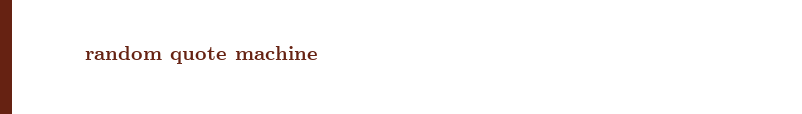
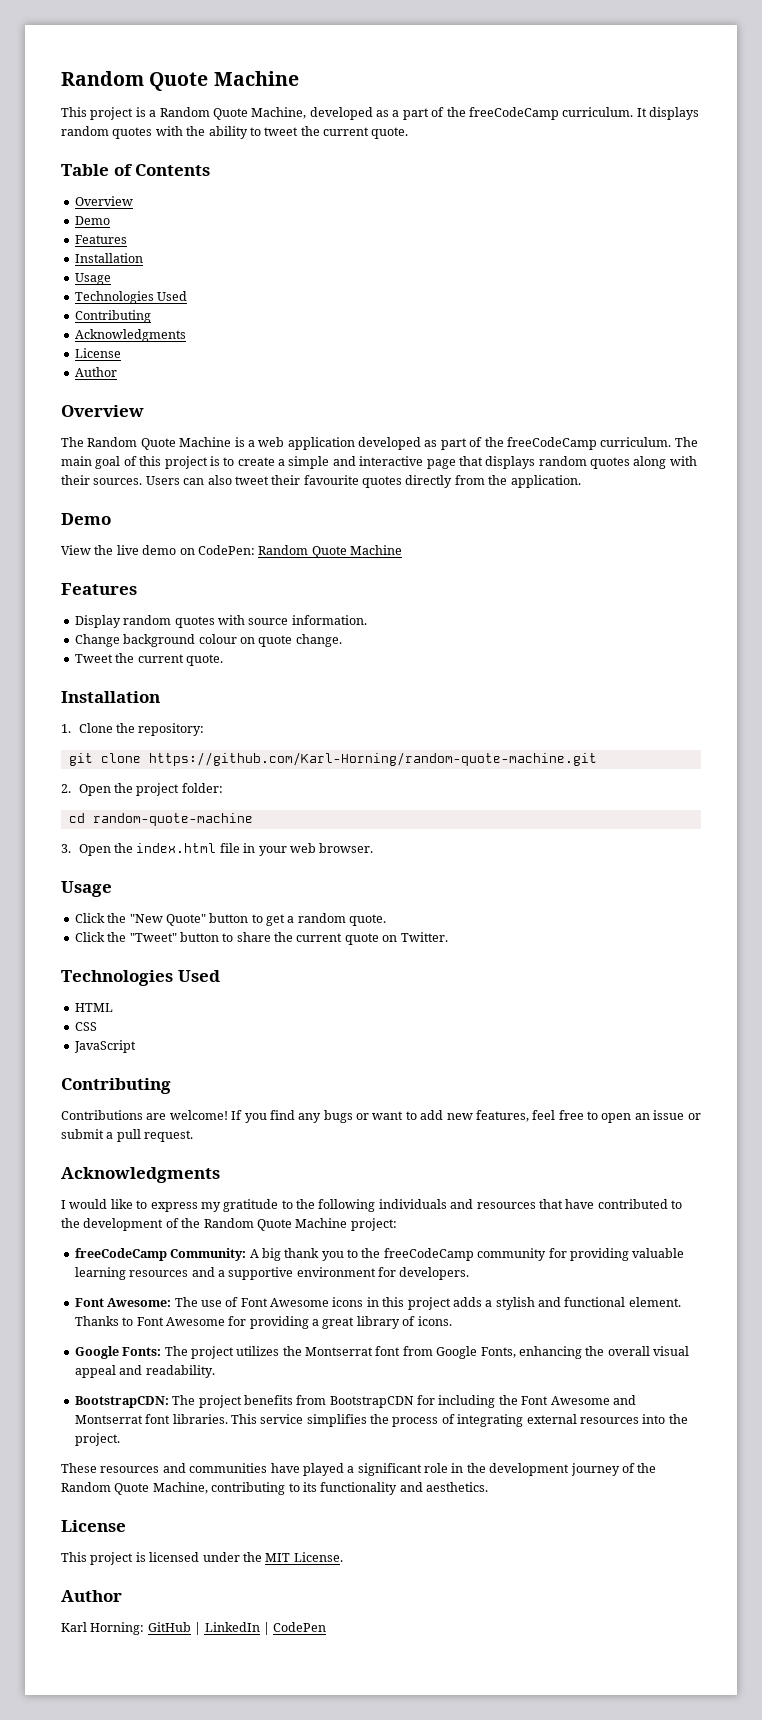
[85,46,318,64] random quote machine -> [61,71,299,91] [61,107,699,120] [61,126,409,139] [61,164,211,176] [74,196,133,206] [74,216,110,225] [74,235,127,244] [74,253,143,263] [74,273,111,285] [74,291,188,304] [74,310,151,323] [74,329,186,342] [74,348,121,358] [74,367,117,377] [61,405,144,417] [61,437,698,450] [61,456,697,469] [61,475,581,488] [61,513,111,525] [61,545,402,558] [61,583,137,595] [74,615,367,628] [74,634,342,647] [74,653,223,666] [61,691,160,703] [61,723,205,736] [68,752,597,766] [61,783,223,796] [68,813,253,826] [61,843,374,856] [61,881,112,897] [74,913,387,926] [74,932,448,945] [61,970,220,986] [74,1003,113,1012] [74,1022,97,1031] [73,1040,136,1053] [61,1078,171,1094] [61,1110,701,1123] [61,1129,194,1142] [61,1167,220,1183] [61,1199,682,1212] [61,1218,397,1231] [74,1248,685,1261] [74,1267,470,1280] [74,1297,681,1310] [74,1316,452,1329] [74,1346,689,1359] [74,1365,215,1378] [74,1395,636,1408] [74,1414,688,1427] [74,1433,120,1446] [61,1463,657,1476] [61,1482,488,1495] [61,1520,126,1532] [61,1552,343,1565] [61,1590,122,1602] [61,1622,327,1635] Random Quote Machine // This project is a Random Quote Machine, developed as a part of the freeCodeCamp curriculum. It displays random quotes with the ability to tweet the current quote. // Table of Contents // Overview // Demo // Features // Installation // Usage // Technologies Used // Contributing // Acknowledgments // License // Author // Overview // The Random Quote Machine is a web application developed as part of the freeCodeCamp curriculum. The main goal of this project is to create a simple and interactive page that displays random quotes along with their sources. Users can also tweet their favourite quotes directly from the application. // Demo // View the live demo on CodePen: Random Quote Machine // Features // Display random quotes with source information. // Change background colour on quote change. // Tweet the current quote. // Installation // 1. Clone the repository: // git clone https://github.com/Karl-Horning/random-quote-machine.git // 2. Open the project folder: // cd random-quote-machine // 3. Open the index.html file in your web browser. // Usage // Click the "New Quote" button to get a random quote. // Click the "Tweet" button to share the current quote on Twitter. // Technologies Used // HTML // CSS // JavaScript // Contributing // Contributions are welcome! If you find any bugs or want to add new features, feel free to open an issue or submit a pull request. // Acknowledgments // I would like to express my gratitude to the following individuals and resources that have contributed to the development of the Random Quote Machine project: // freeCodeCamp Community: A big thank you to the freeCodeCamp community for providing valuable learning resources and a supportive environment for developers. // Font Awesome: The use of Font Awesome icons in this project adds a stylish and functional element. Thanks to Font Awesome for providing a great library of icons. // Google Fonts: The project utilizes the Montserrat font from Google Fonts, enhancing the overall visual appeal and readability. // BootstrapCDN: The project benefits from BootstrapCDN for including the Font Awesome and Montserrat font libraries. This service simplifies the process of integrating external resources into the project. // These resources and communities have played a significant role in the development journey of the Random Quote Machine, contributing to its functionality and aesthetics. // License // This project is licensed under the MIT License. // Author // Karl Horning: GitHub | LinkedIn | CodePen

